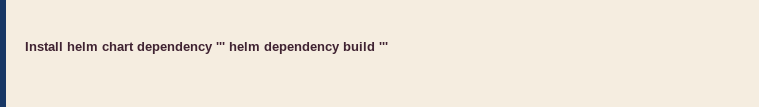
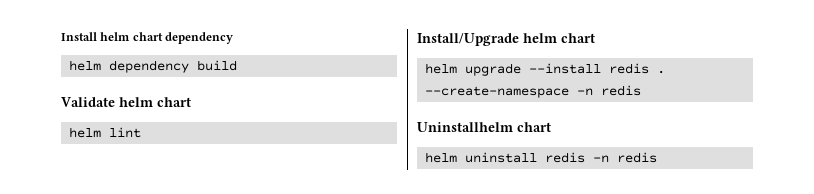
[216,42,225,51] ''' -> (234, 38) //
[379,42,388,51] ''' -> [61,97,191,107] [68,127,141,138] [417,33,595,46] [424,63,665,76] [424,85,641,98] [417,122,551,132] [424,152,657,163] // Validate helm chart // helm lint // Install/Upgrade helm chart // helm upgrade --install redis . --create-namespace -n redis // Uninstallhelm chart // helm uninstall redis -n redis

